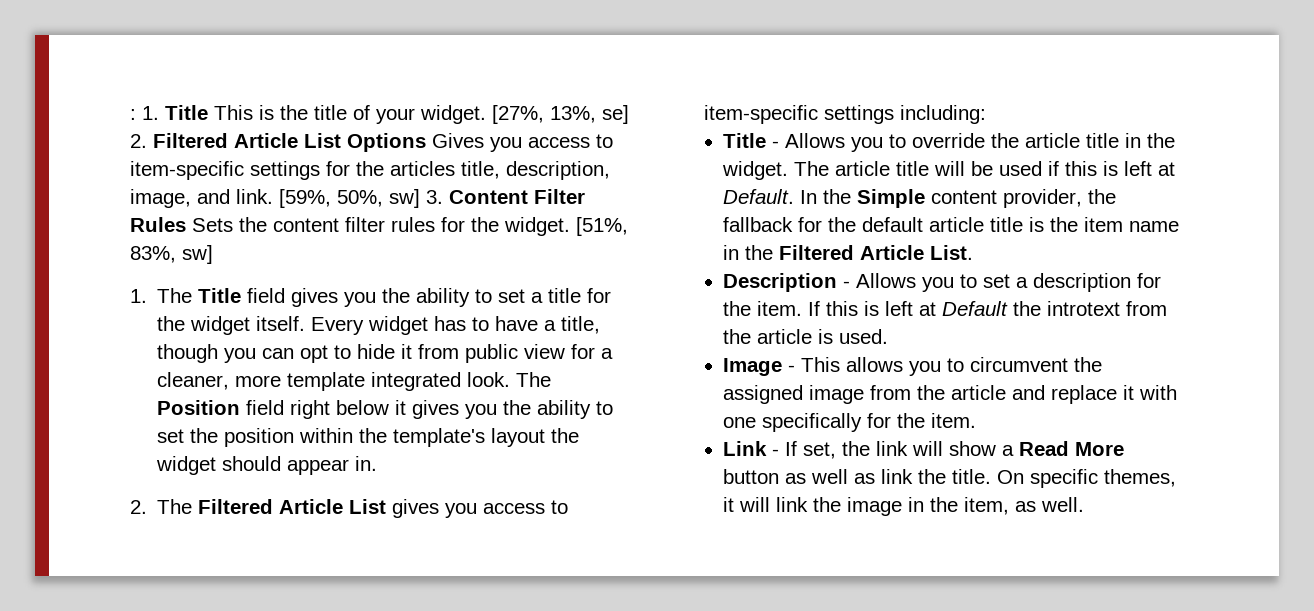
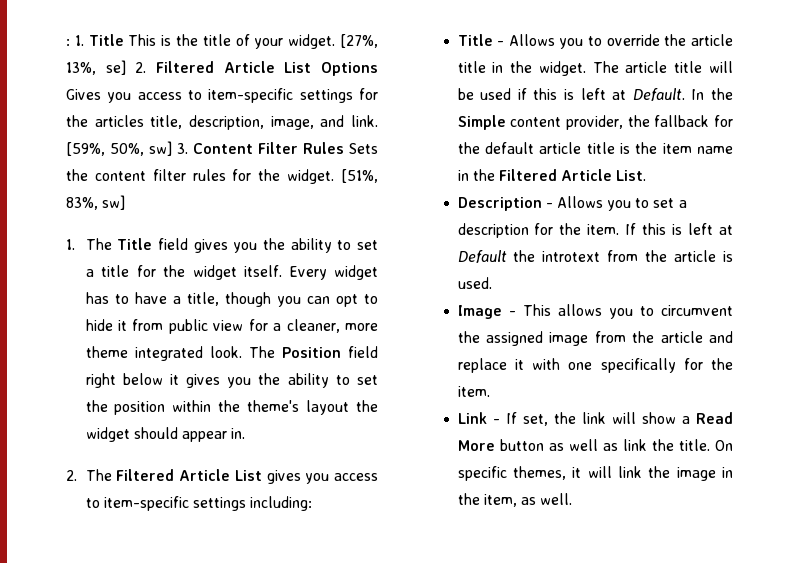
[287,372,366,391] template -> [85,346,128,358] theme
[393,428,486,447] template's -> [247,400,300,412] theme's

